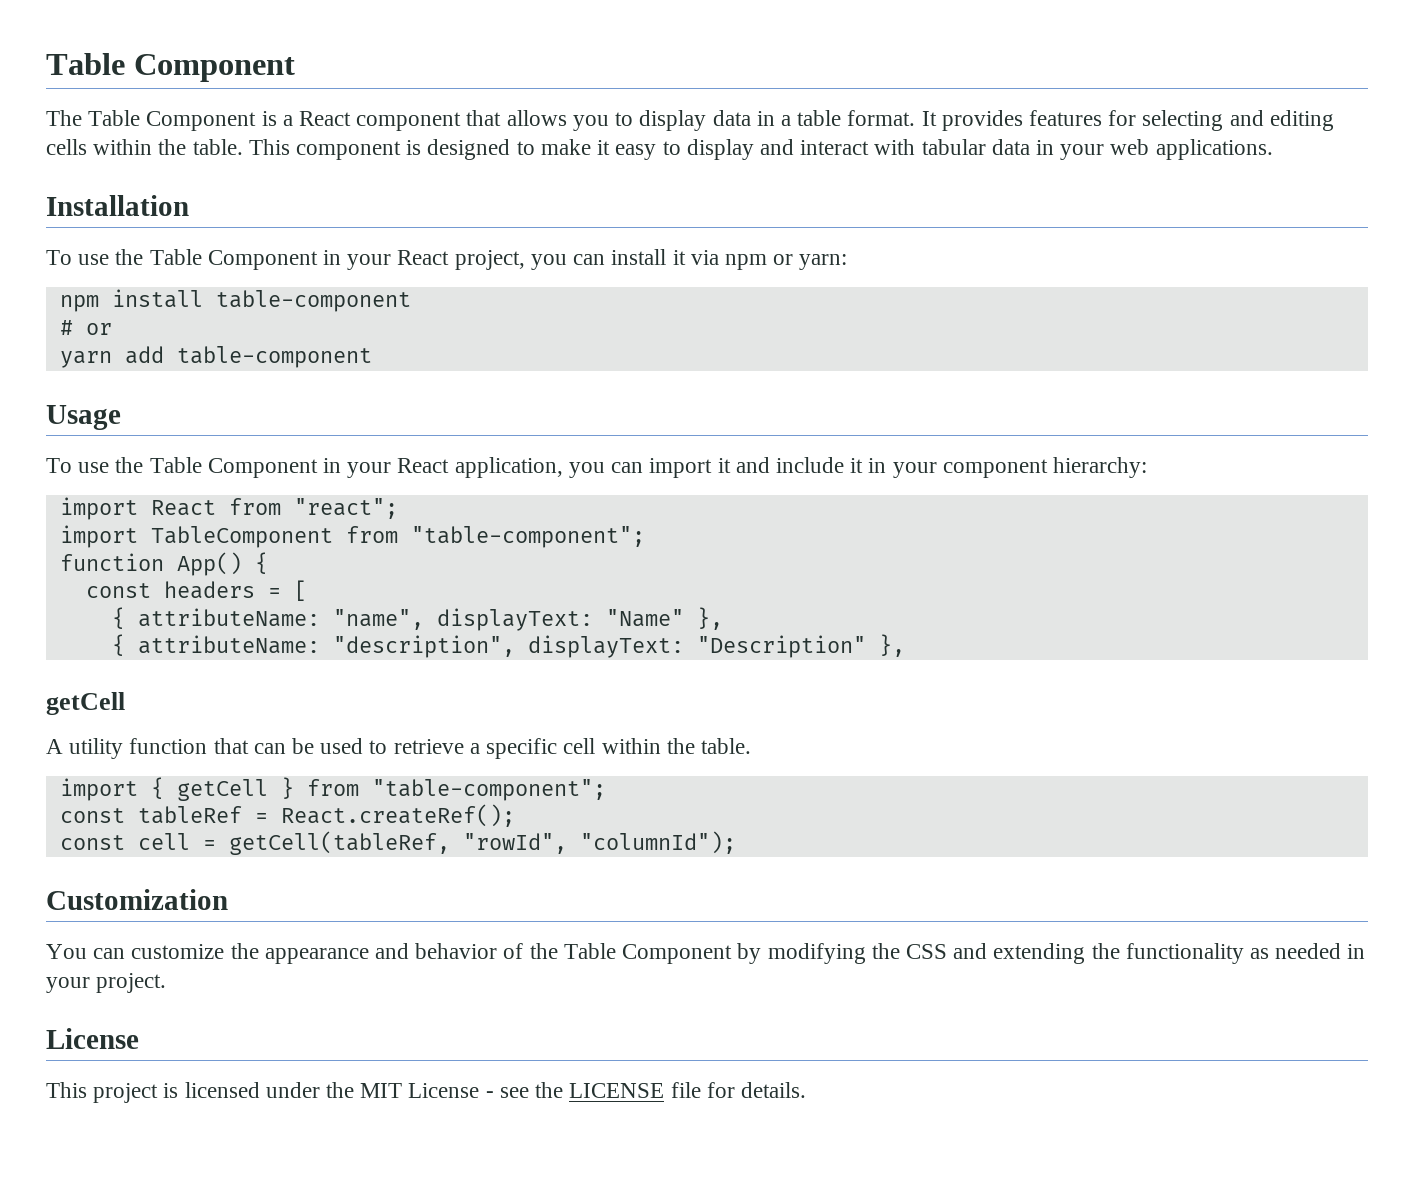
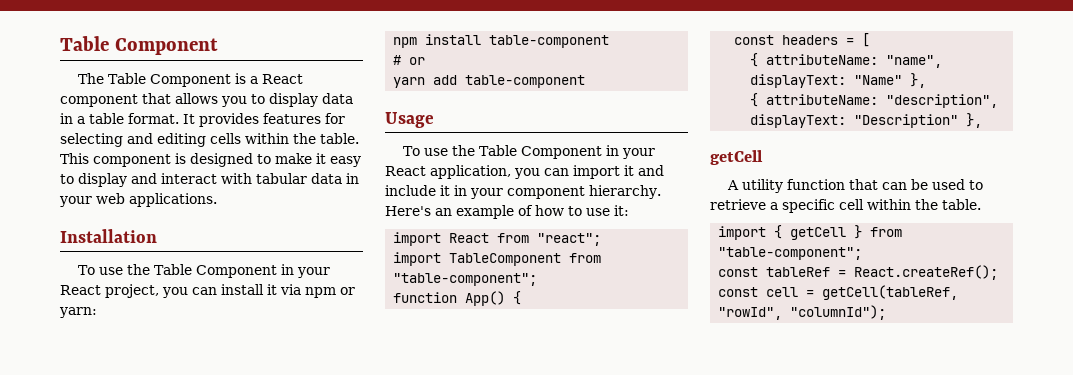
[1052,457,1147,478] hierarchy: -> [589,185,661,199] [385,205,629,219] hierarchy. Here's an example of how to use it:
[46,889,228,910] [46,943,1366,964] [46,973,167,993] [46,1028,139,1049] [46,1082,806,1103] // Customization // You can customize the appearance and behavior of the Table Component by modifying the CSS and extending the functionality as needed in your project. // License // This project is licensed under the MIT License - see the LICENSE file for details. -> (887, 312) none

